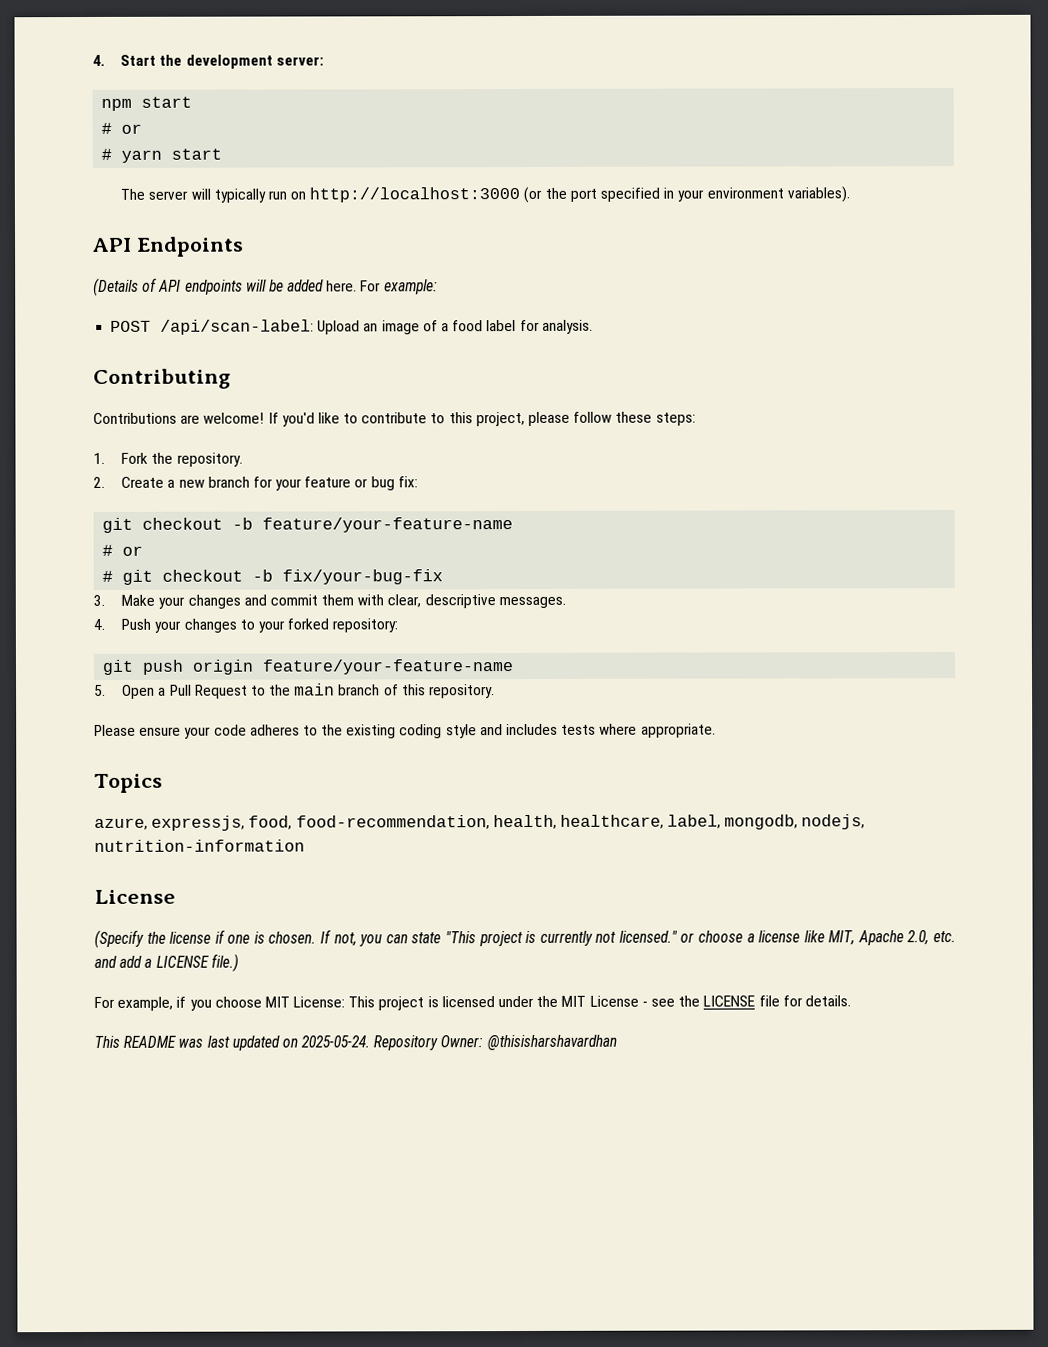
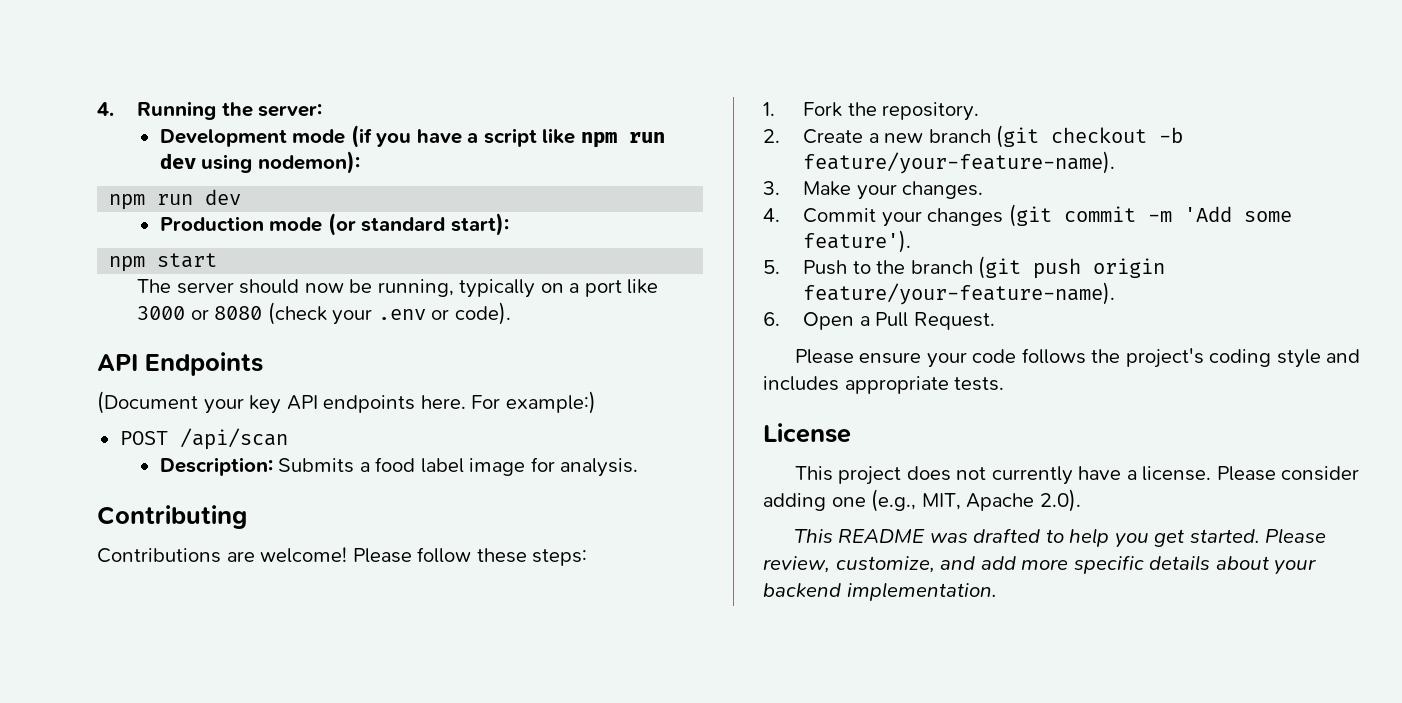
[92,54,324,69] [101,96,193,111] [101,122,143,134] [101,148,223,163] [120,186,850,203] [93,236,244,257] [93,277,325,296] 4. Start the development server: // npm start // # or // # yarn start // The server will typically run on http://localhost:3000 (or the port specified in your environment variables). // API Endpoints // (Details of API endpoints will be added -> [97,101,323,120] [159,125,665,148] [159,151,360,174] [109,189,242,210] [159,213,509,236] [109,253,218,272] [137,279,659,298] [137,302,511,325] [97,352,263,376] [97,391,416,414] 4. Running the server: // Development mode (if you have a script like npm run dev using nodemon): // npm run dev // Production mode (or standard start): // npm start // The server should now be running, typically on a port like 3000 or 8080 (check your .env or code). // API Endpoints // (Document your key API endpoints
[383,279,438,295] example: -> [505,391,596,414] example:)
[160,319,438,335] /api/scan-label: Upload an image of -> [179,428,288,450] [159,457,355,476] /api/scan // Description: Submits
(517, 326) none -> [469,458,526,476] image
[267,411,571,427] If you'd like to contribute to this project, please -> [352,548,412,563] Please
[252,476,418,491] [102,517,514,533] [102,544,144,556] [102,569,444,585] [93,594,566,609] [93,618,399,633] [102,659,515,675] [94,683,495,699] [94,723,716,739] [94,773,163,793] [94,814,866,831] [94,839,305,852] [94,889,176,904] [94,929,957,948] [94,953,239,972] [94,995,851,1011] [94,1034,617,1051] for your feature or bug fix: // git checkout -b feature/your-feature-name // # or // # git checkout -b fix/your-bug-fix // 3. Make your changes and commit them with clear, descriptive messages. // 4. Push your changes to your forked repository: // git push origin feature/your-feature-name // 5. Open a Pull Request to the main branch of this repository. // Please ensure your code adheres to the existing coding style and includes tests where appropriate. // Topics // azure, expressjs, food, food-recommendation, health, healthcare, label, mongodb, nodejs, nutrition-information // License // (Specify the license if one is chosen. If not, you can state "This project is currently not licensed." or choose a license like MIT, Apache 2.0, etc. and add a LICENSE file.) // For example, if you choose MIT License: This project is licensed under the MIT License - see the LICENSE file for details. // This README was last updated on 2025-05-24. Repository Owner: @thisisharshavardhan -> [996,125,1184,148] [803,151,1116,174] [763,181,984,200] [763,204,1292,227] [803,230,912,253] [763,256,1166,279] [803,282,1116,305] [763,312,995,330] [794,348,1361,368] [763,376,1005,394] [763,423,851,443] [794,466,1360,485] [763,489,1081,512] [794,528,1327,548] [763,555,1317,575] [763,582,997,601] (git checkout -b feature/your-feature-name). // 3. Make your changes. // 4. Commit your changes (git commit -m 'Add some feature'). // 5. Push to the branch (git push origin feature/your-feature-name). // 6. Open a Pull Request. // Please ensure your code follows the project's coding style and includes appropriate tests. // License // This project does not currently have a license. Please consider adding one (e.g., MIT, Apache 2.0). // This README was drafted to help you get started. Please review, customize, and add more specific details about your backend implementation.

